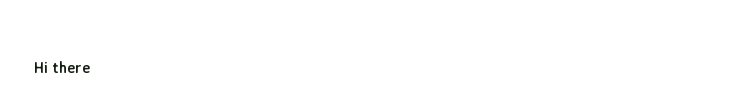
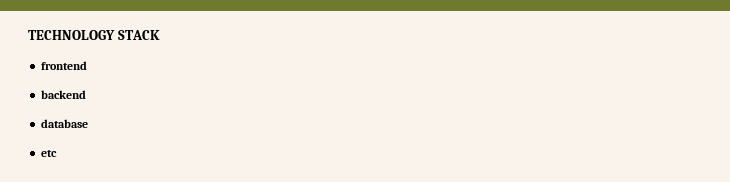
[34,61,91,73] Hi there -> [28,30,160,40] [41,61,88,70] [41,90,87,99] [41,119,89,128] [41,150,58,157] TECHNOLOGY STACK // frontend // backend // database // etc

